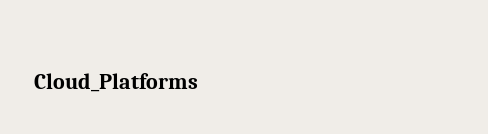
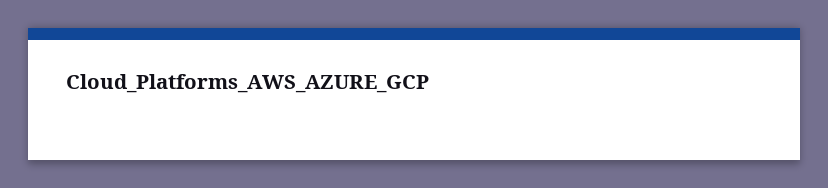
[34,73,198,92] Cloud_Platforms -> [66,74,429,93] Cloud_Platforms_AWS_AZURE_GCP

